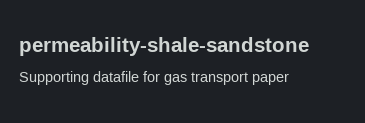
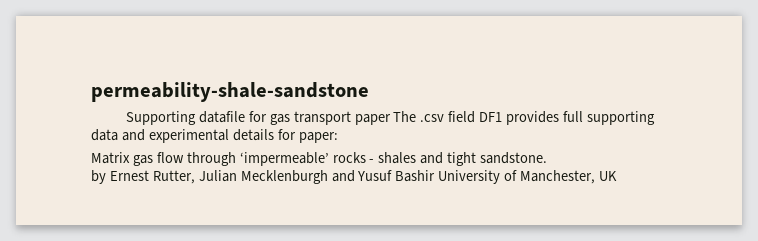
(289, 79) none -> [393,111,655,125] [91,129,338,143] [91,152,548,166] [91,170,618,184] The .csv field DF1 provides full supporting data and experimental details for paper: // Matrix gas flow through ‘impermeable’ rocks - shales and tight sandstone. // by Ernest Rutter, Julian Mecklenburgh and Yusuf Bashir University of Manchester, UK

